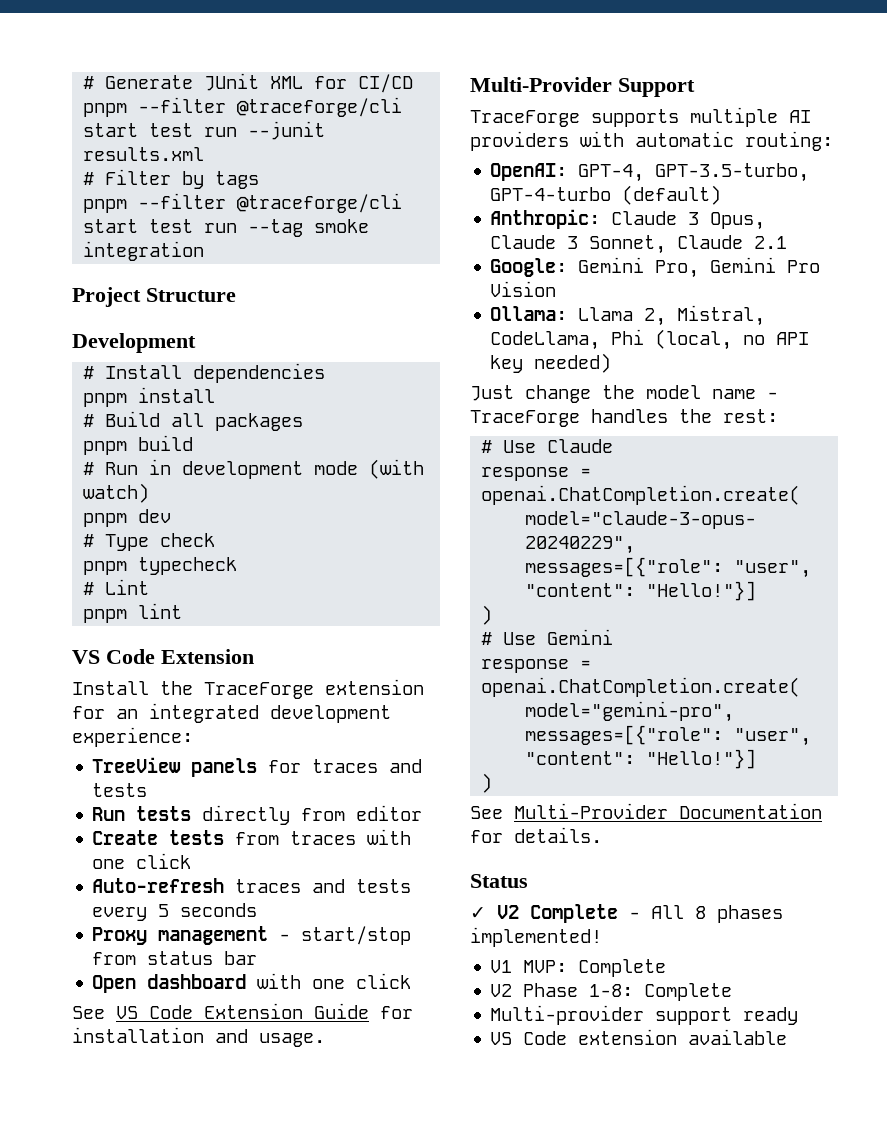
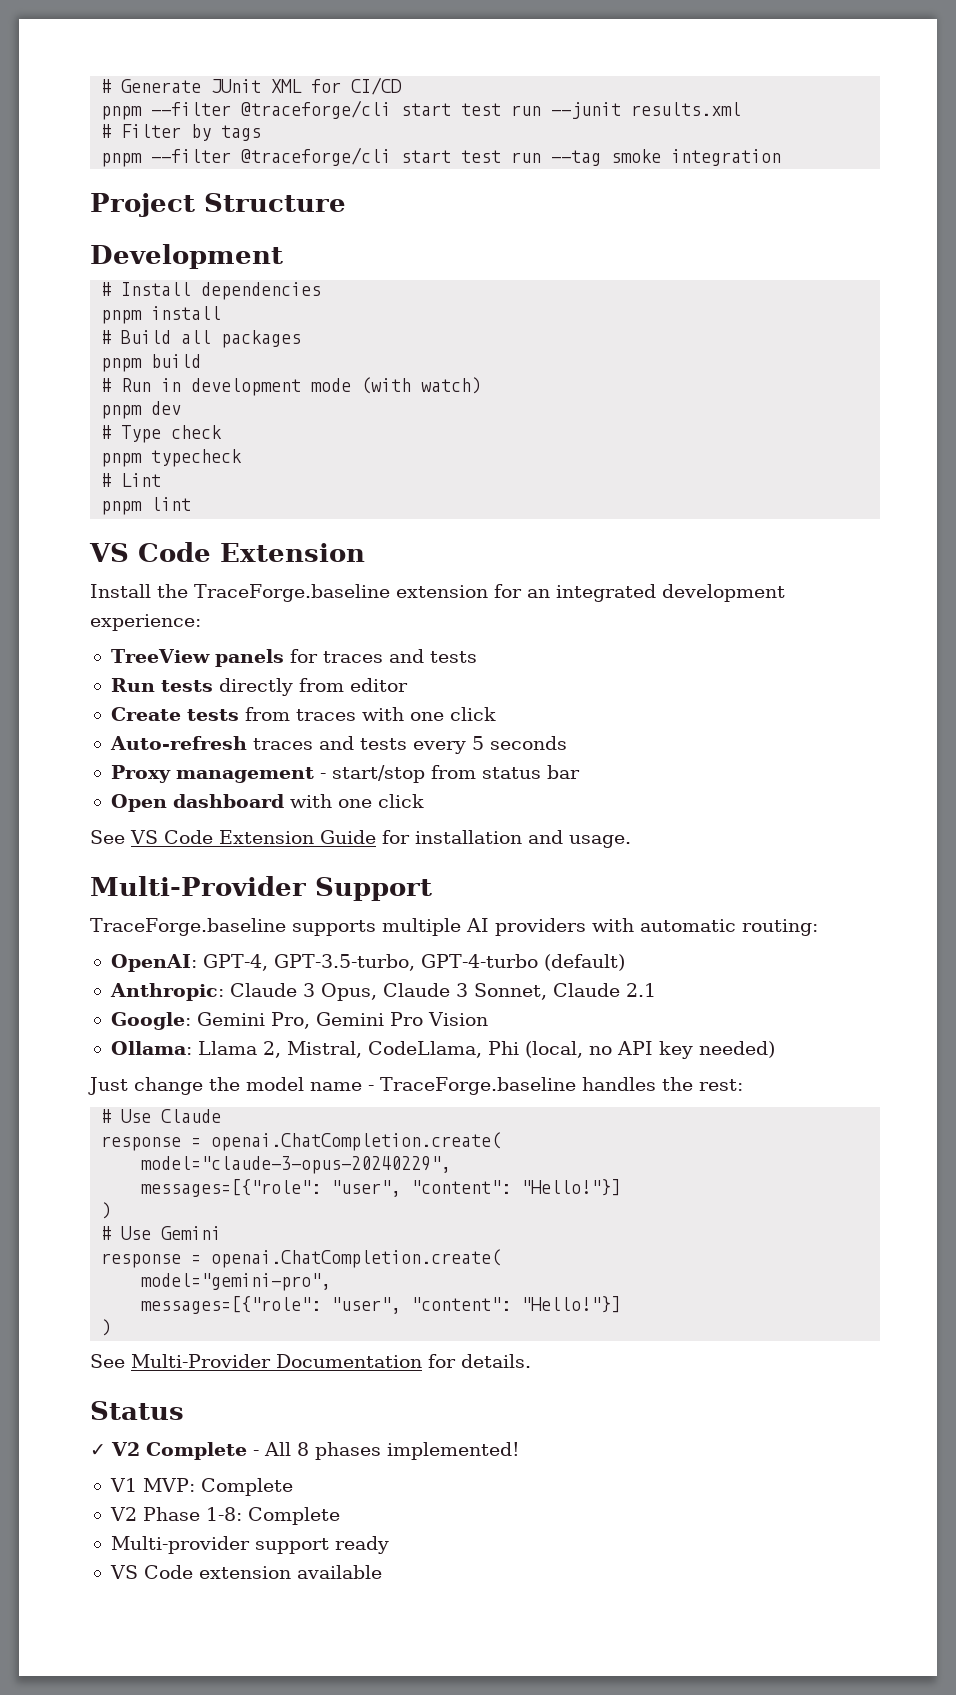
[204,682,314,699] TraceForge -> [194,584,390,602] TraceForge.baseline
[470,110,580,127] TraceForge -> [90,918,286,936] TraceForge.baseline
[470,410,580,427] TraceForge -> [380,1077,576,1095] TraceForge.baseline

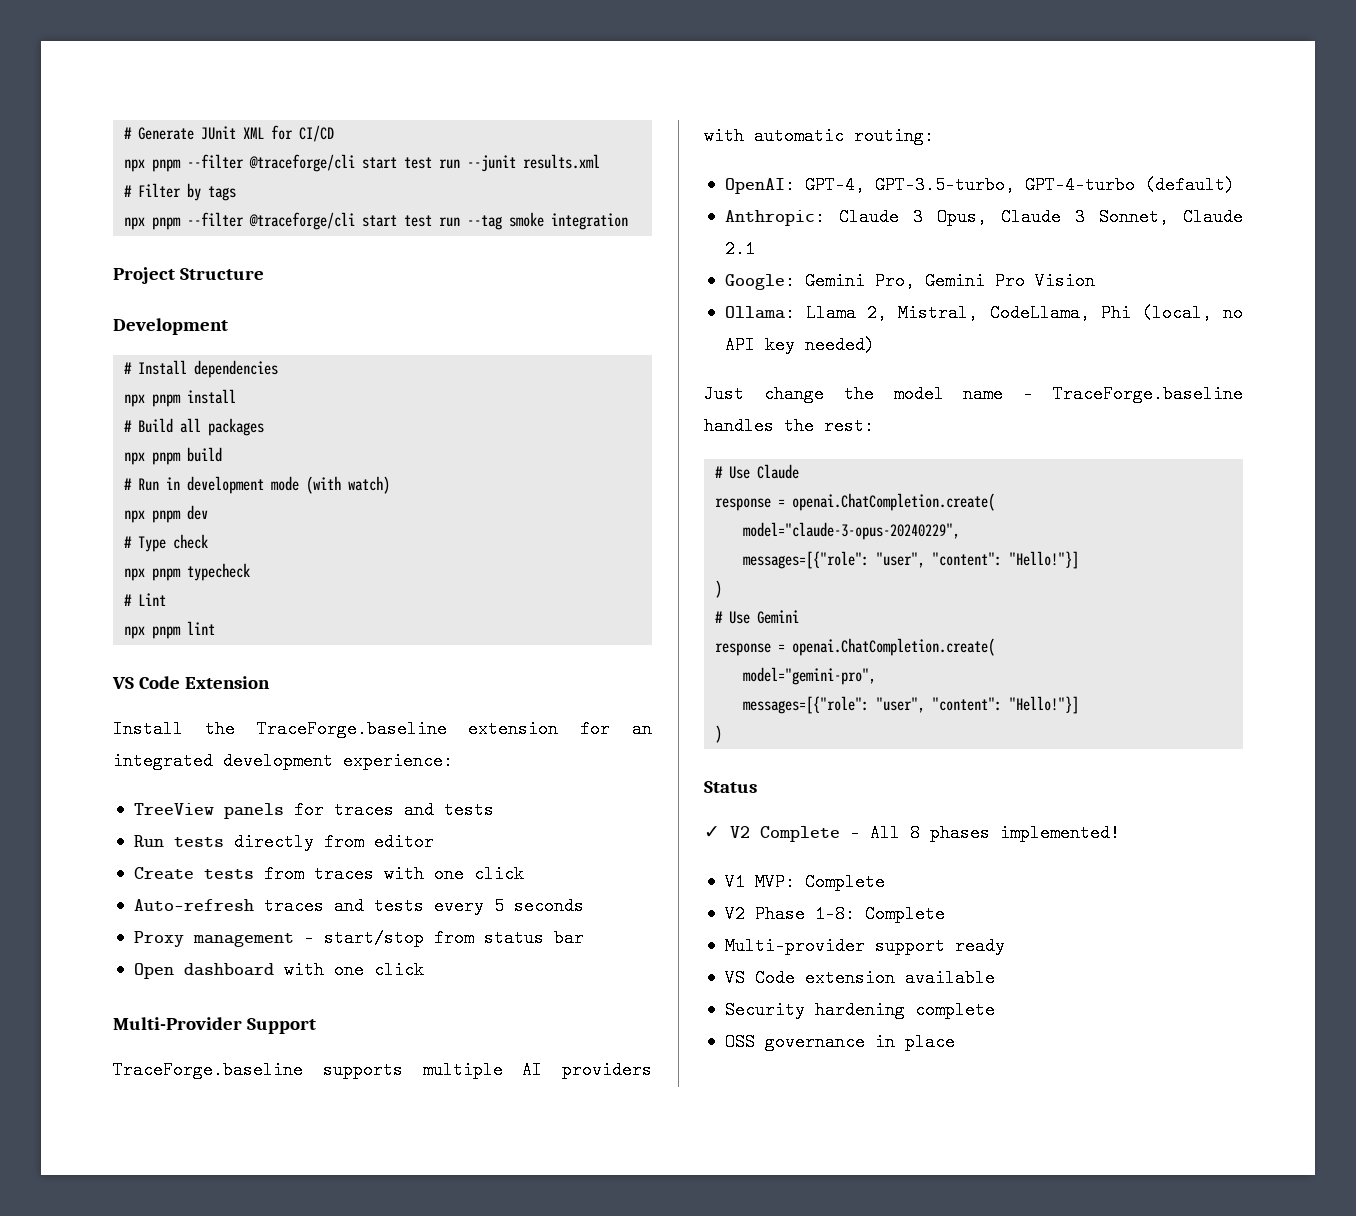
(403, 86) none -> [124,159,146,172] npx
(262, 133) none -> [124,217,146,230] npx
(322, 291) none -> [124,394,146,407] npx
(302, 339) none -> [124,452,146,465] npx
(482, 385) none -> [124,510,146,523] npx
(223, 432) none -> [124,568,146,581] npx
(162, 480) none -> [124,626,146,639] npx
[90,830,631,848] // See VS Code Extension Guide for installation and usage. -> (424, 970) none
[90,1354,531,1368] // See Multi-Provider Documentation for details. -> (723, 734) none
(382, 1572) none -> [724,1001,995,1019] [724,1033,955,1051] // Security hardening complete // OSS governance in place

